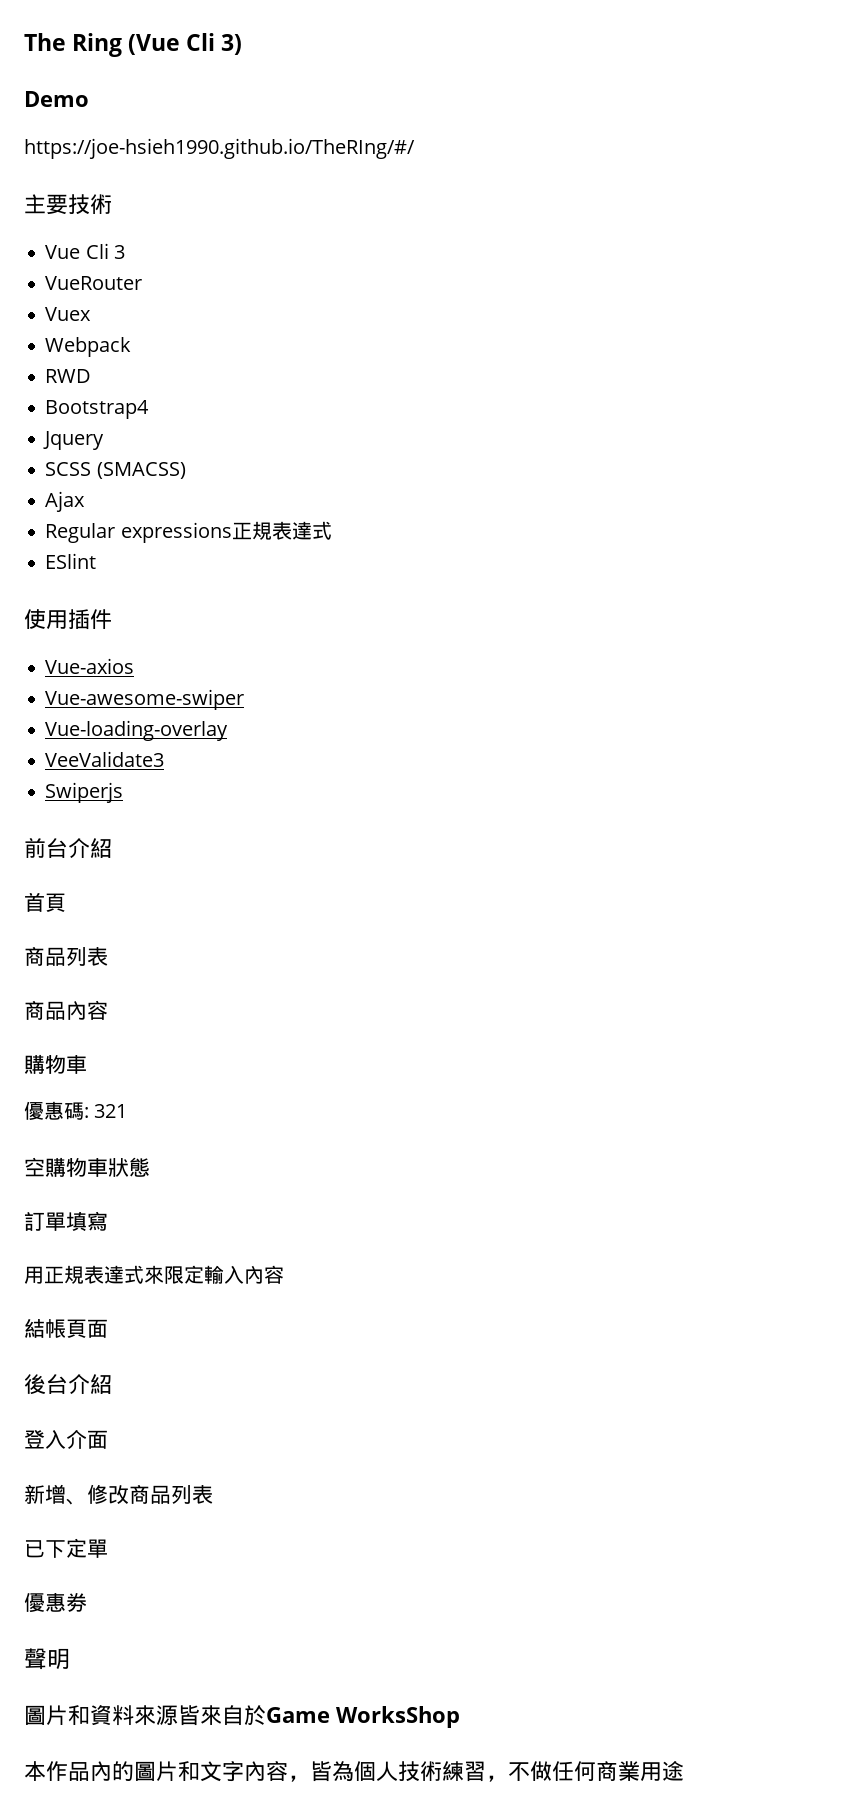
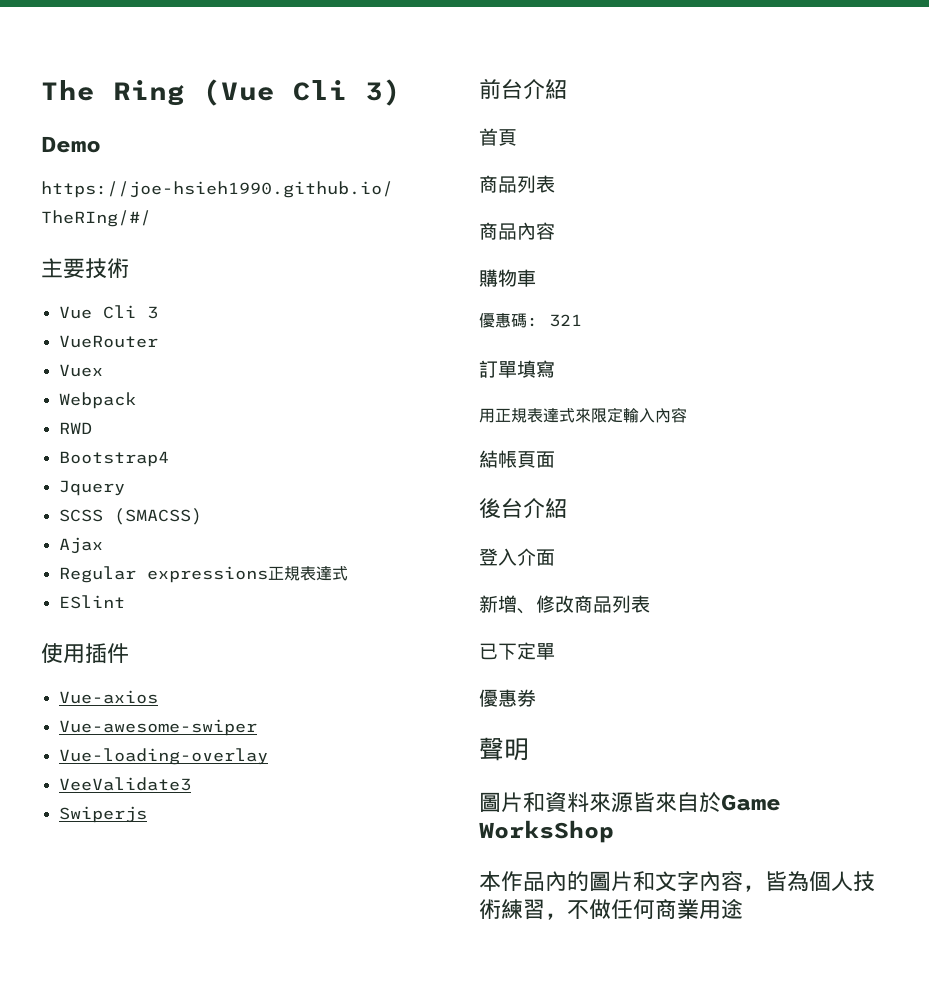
[24,1157,150,1177] // 空購物車狀態 -> (582, 320) none

